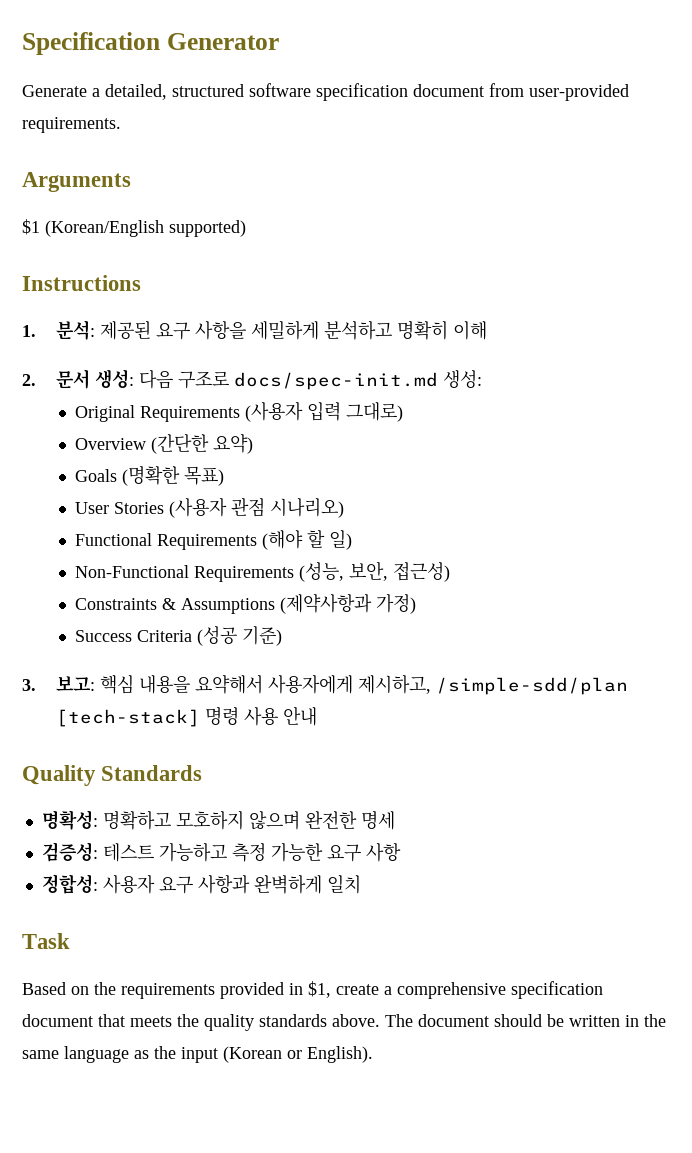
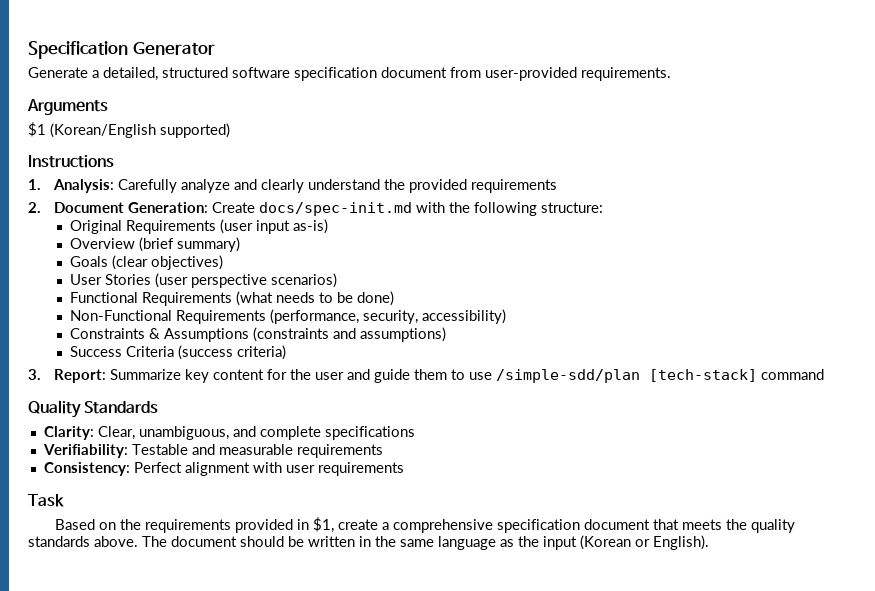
[55,320,487,340] [22,369,482,390] 분석: 제공된 요구 사항을 세밀하게 분석하고 명확히 이해 // 2. 문서 생성: 다음 구조로 docs/spec-init.md 생성: -> [53,179,558,193] [28,202,604,216] Analysis: Carefully analyze and clearly understand the provided requirements // 2. Document Generation: Create docs/spec-init.md with the following structure:
[245,401,404,422] (사용자 입력 그대로) -> [220,219,329,234] (user input as-is)
[151,433,254,454] (간단한 요약) -> [139,237,241,252] (brief summary)
[122,465,225,486] (명확한 목표) -> [112,255,224,270] (clear objectives)
[169,497,345,518] (사용자 관점 시나리오) -> [155,273,338,288] (user perspective scenarios)
[262,530,353,550] (해야 할 일) -> [236,291,395,306] (what needs to be done)
[299,561,451,582] (성능, 보안, 접근성) -> [270,309,507,324] (performance, security, accessibility)
[280,593,417,614] (제약사항과 가정) -> [253,327,447,342] (constraints and assumptions)
[197,626,283,646] (성공 기준) -> [178,345,287,360] (success criteria)
[55,674,628,695] [55,706,317,727] [22,765,203,786] [41,810,395,830] [41,842,401,862] [41,874,361,894] 보고: 핵심 내용을 요약해서 사용자에게 제시하고, /simple-sdd/plan [tech-stack] 명령 사용 안내 // Quality Standards // 명확성: 명확하고 모호하지 않으며 완전한 명세 // 검증성: 테스트 가능하고 측정 가능한 요구 사항 // 정합성: 사용자 요구 사항과 완벽하게 일치 -> [54,369,825,383] [28,400,159,418] [43,426,415,440] [42,444,383,458] [43,462,404,476] Report: Summarize key content for the user and guide them to use /simple-sdd/plan [tech-stack] command // Quality Standards // Clarity: Clear, unambiguous, and complete specifications // Verifiability: Testable and measurable requirements // Consistency: Perfect alignment with user requirements

